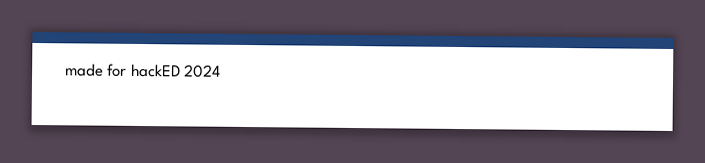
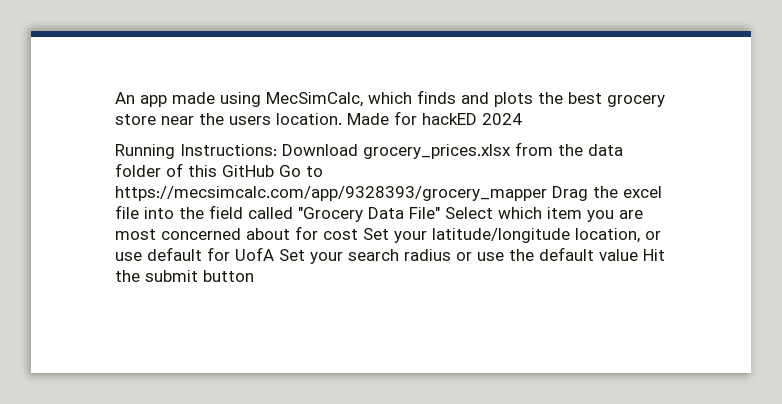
[65,63,222,78] made for hackED 2024 -> [115,90,665,107] [115,111,522,125] [115,142,623,159] [115,163,323,177] [115,186,662,201] [115,205,643,222] [115,226,661,243] [115,247,665,264] [115,270,254,282] An app made using MecSimCalc, which finds and plots the best grocery store near the users location. Made for hackED 2024 // Running Instructions: Download grocery_prices.xlsx from the data folder of this GitHub Go to https://mecsimcalc.com/app/9328393/grocery_mapper Drag the excel file into the field called "Grocery Data File" Select which item you are most concerned about for cost Set your latitude/longitude location, or use default for UofA Set your search radius or use the default value Hit the submit button

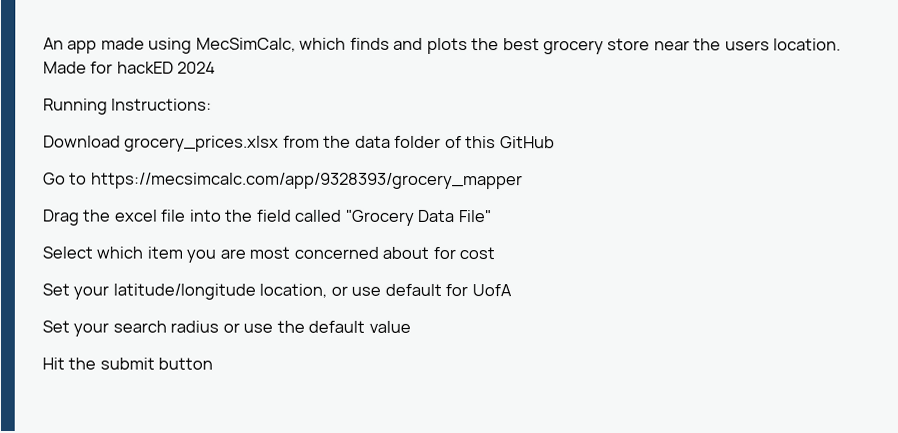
(277, 150) none -> (213, 104) //
(274, 171) none -> (555, 142) //
(547, 193) none -> (523, 181) //
(440, 213) none -> (492, 216) //
(358, 234) none -> (496, 253) //
(274, 254) none -> (512, 290) //
(638, 255) none -> (411, 326) //

